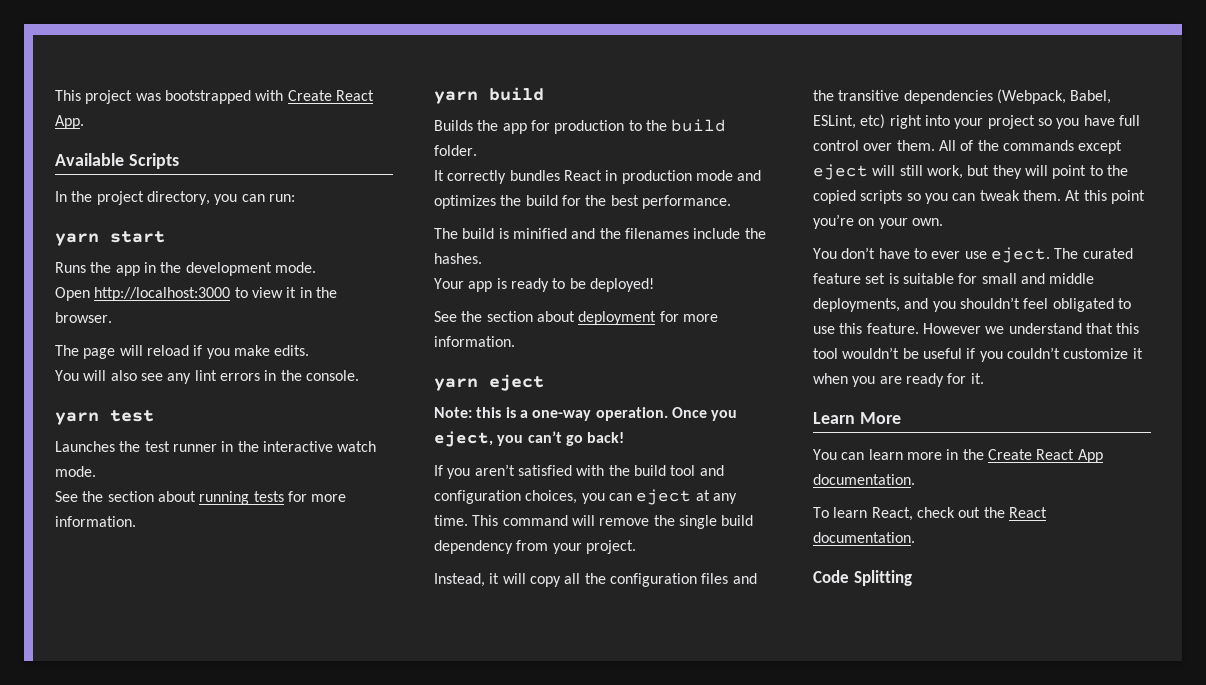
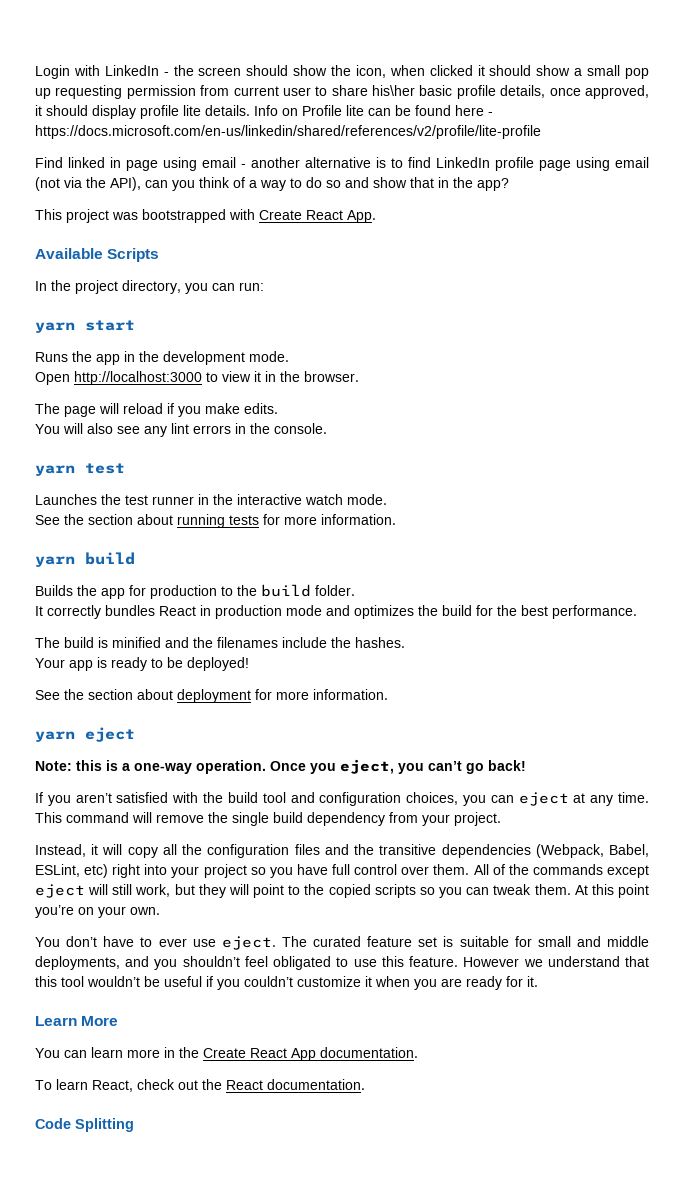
(55, 95) none -> [35,65,649,79] [35,85,649,99] [35,105,493,119] [35,125,541,139] [35,157,649,171] [35,177,509,191] Login with LinkedIn - the screen should show the icon, when clicked it should show a small pop up requesting permission from current user to share his\her basic profile details, once approved, it should display profile lite details. Info on Profile lite can be found here - https://docs.microsoft.com/en-us/linkedin/shared/references/v2/profile/lite-profile // Find linked in page using email - another alternative is to find LinkedIn profile page using email (not via the API), can you think of a way to do so and show that in the app? //

